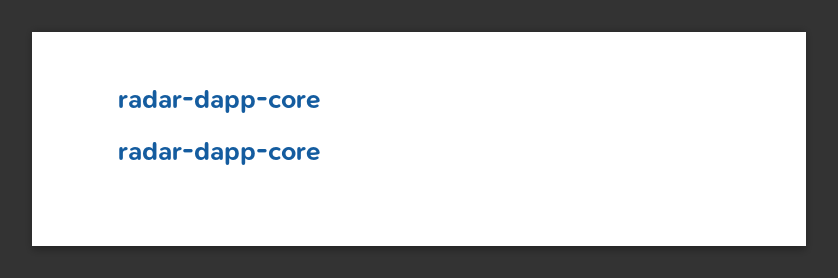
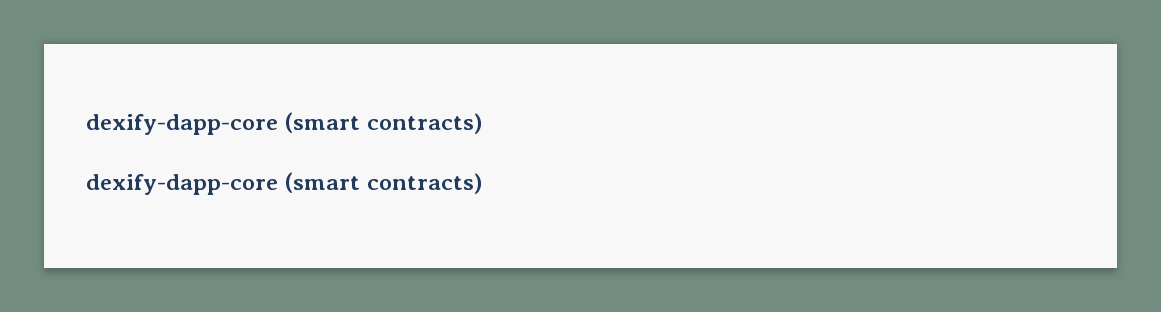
[118,90,320,113] [118,142,320,165] radar-dapp-core // radar-dapp-core -> [86,112,482,135] [86,172,482,195] dexify-dapp-core (smart contracts) // dexify-dapp-core (smart contracts)

